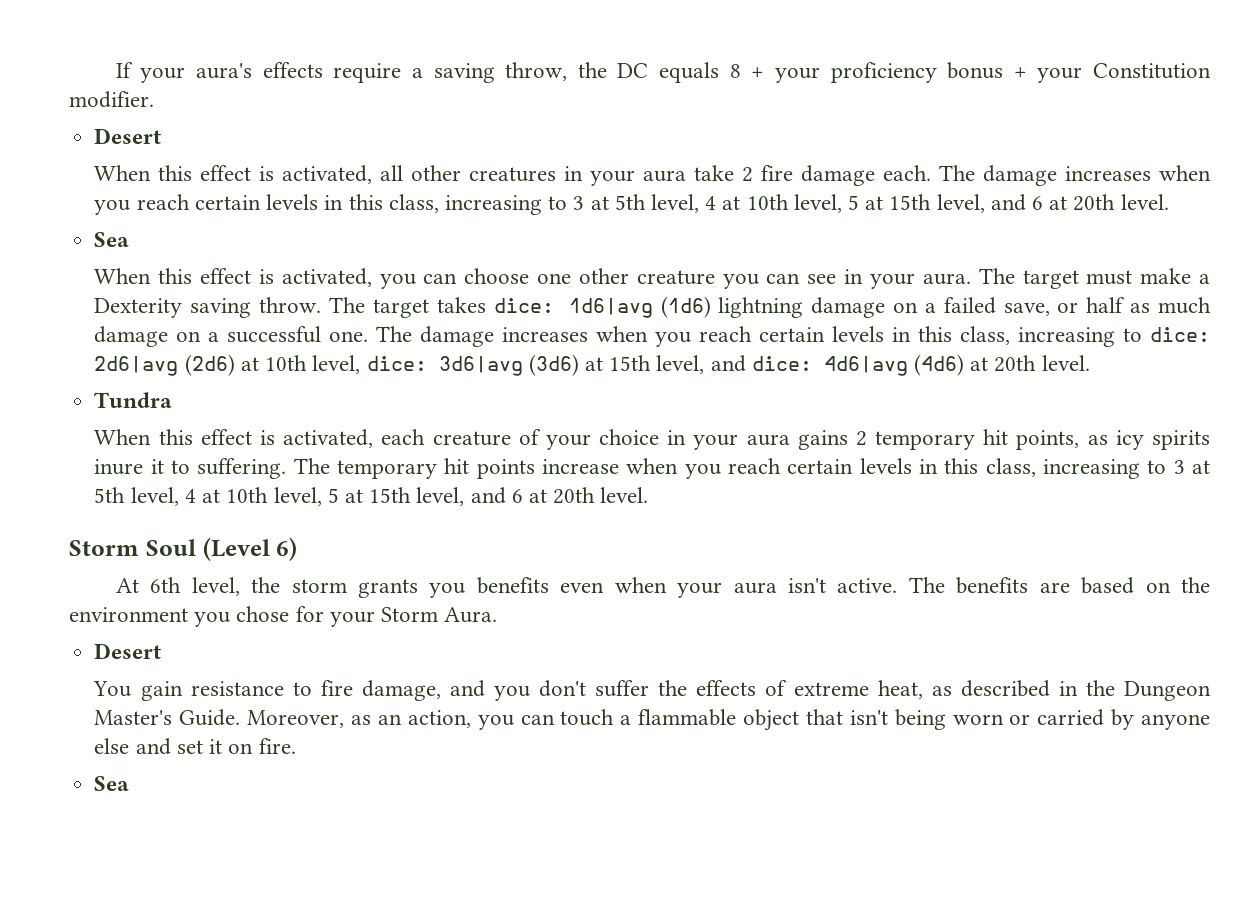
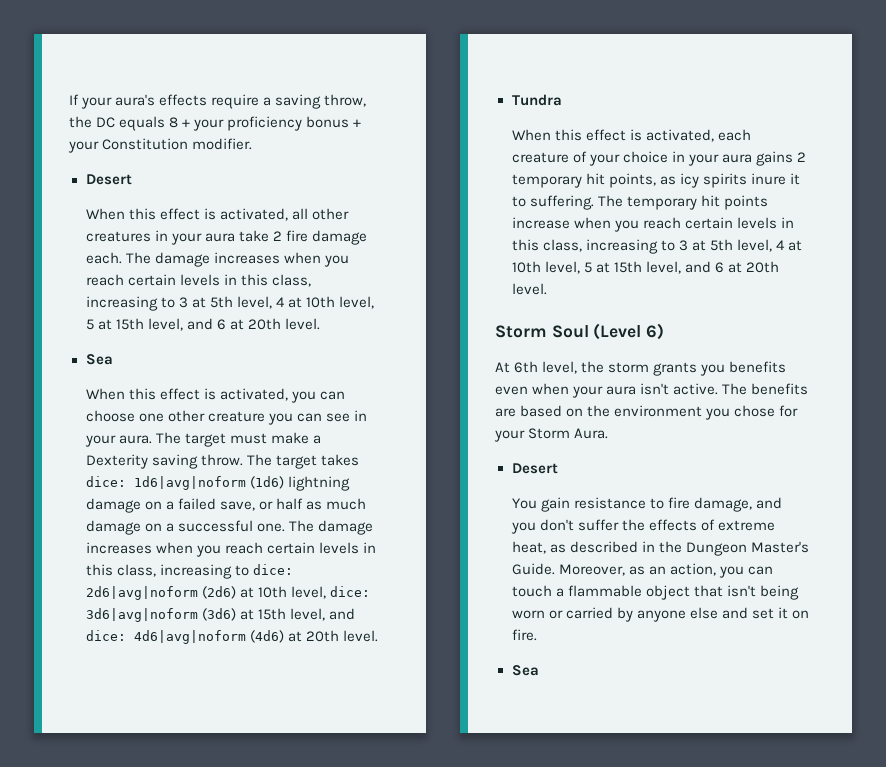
[568,298,653,318] 1d6|avg -> [133,476,246,490] 1d6|avg|noform
[94,356,179,376] 2d6|avg -> [85,586,198,600] 2d6|avg|noform
[438,356,523,376] 3d6|avg -> [85,608,198,622] 3d6|avg|noform
[823,356,908,376] 4d6|avg -> [133,630,246,644] 4d6|avg|noform

